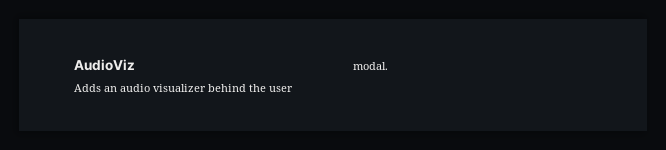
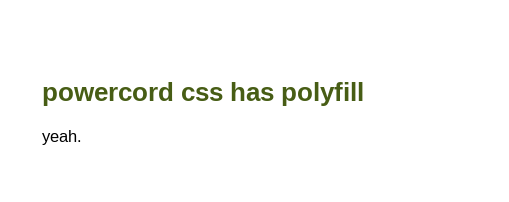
[74,59,135,71] [74,84,293,92] [353,62,388,70] AudioViz // Adds an audio visualizer behind the user modal. -> [42,82,365,106] [42,130,82,145] powercord css has polyfill // yeah.

